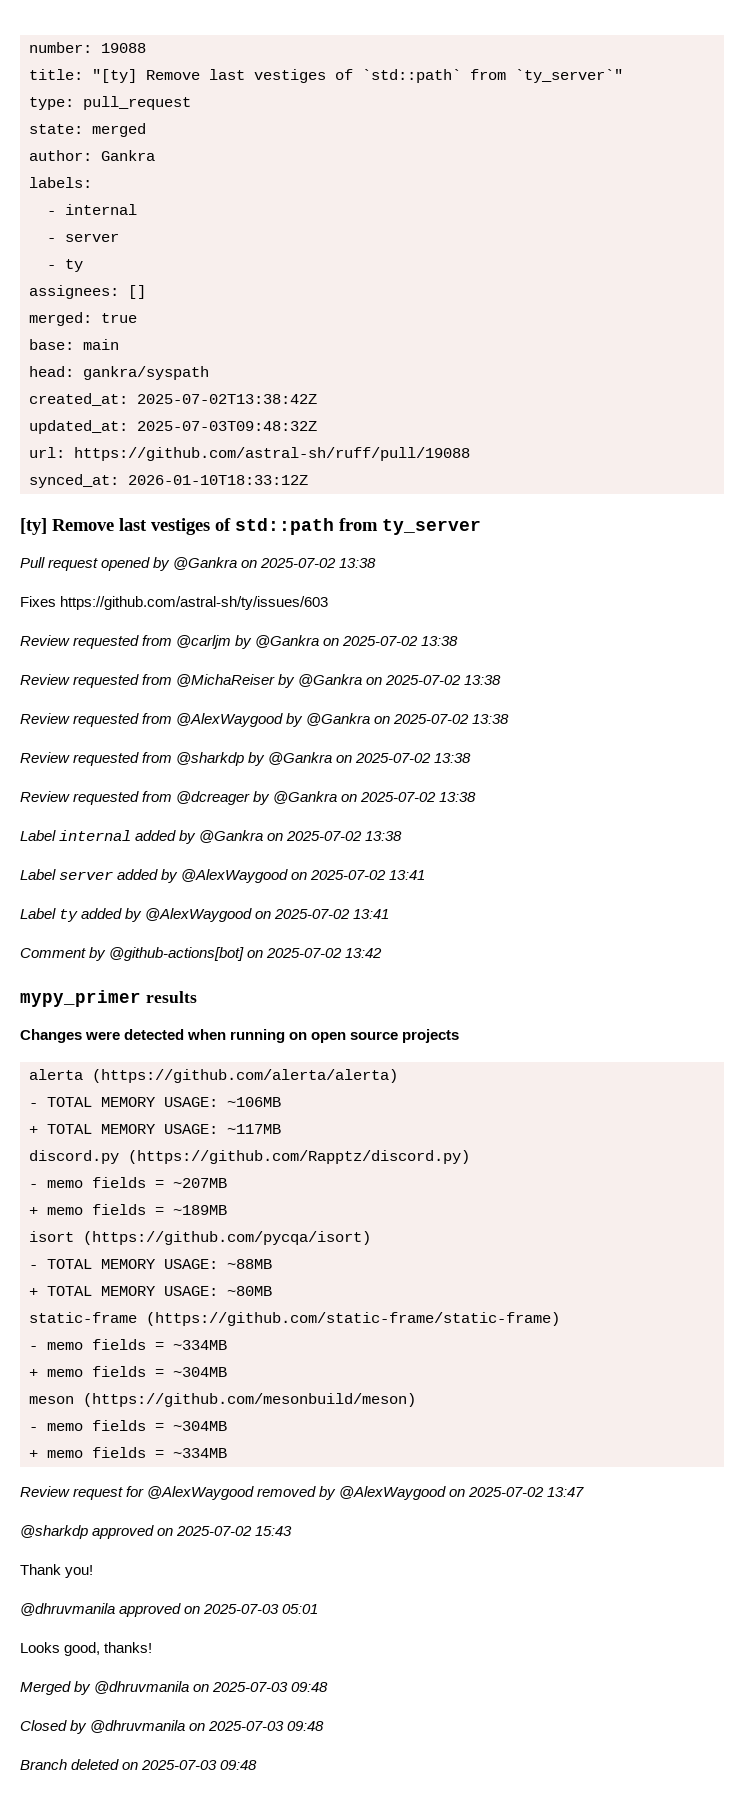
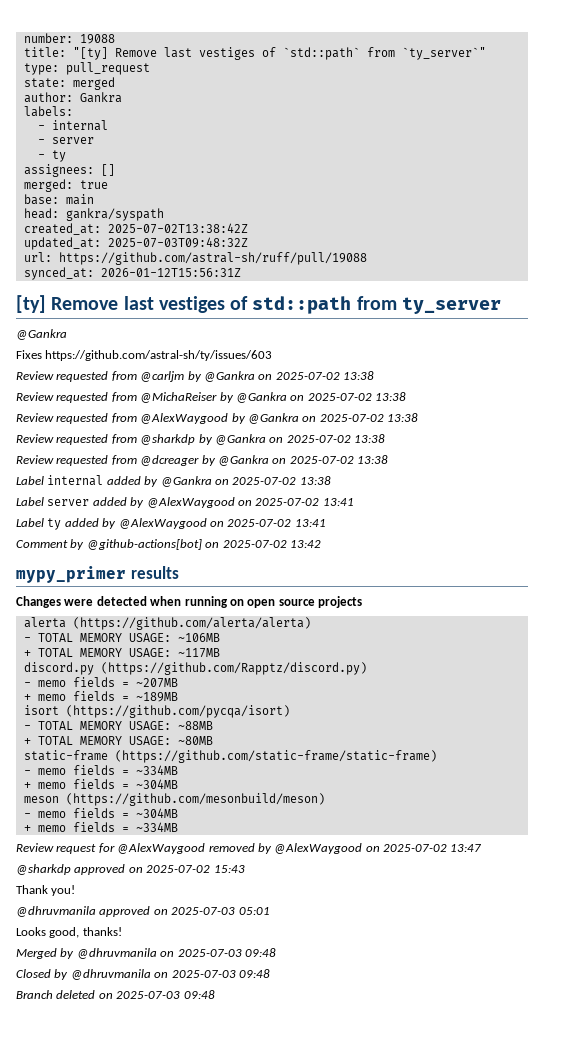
[128,475,308,485] 2026-01-10T18:33:12Z -> [100,268,241,277] 2026-01-12T15:56:31Z
[20,557,377,571] Pull request opened by @Gankra on 2025-07-02 13:38 -> [16,329,67,340] @Gankra

